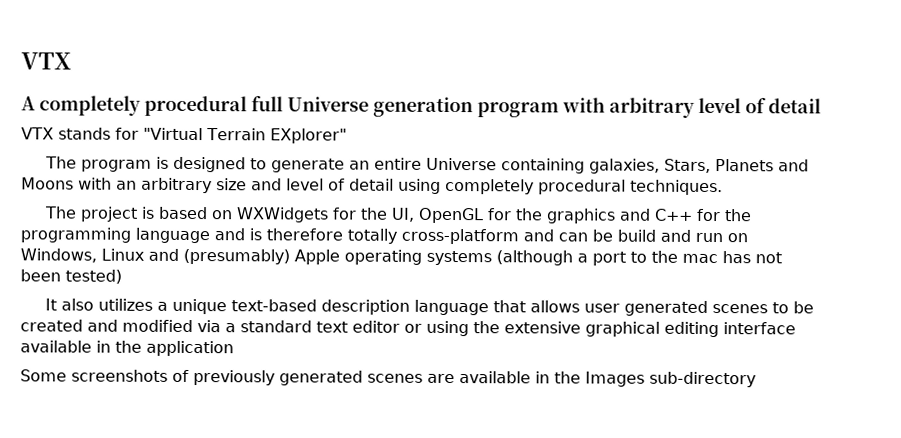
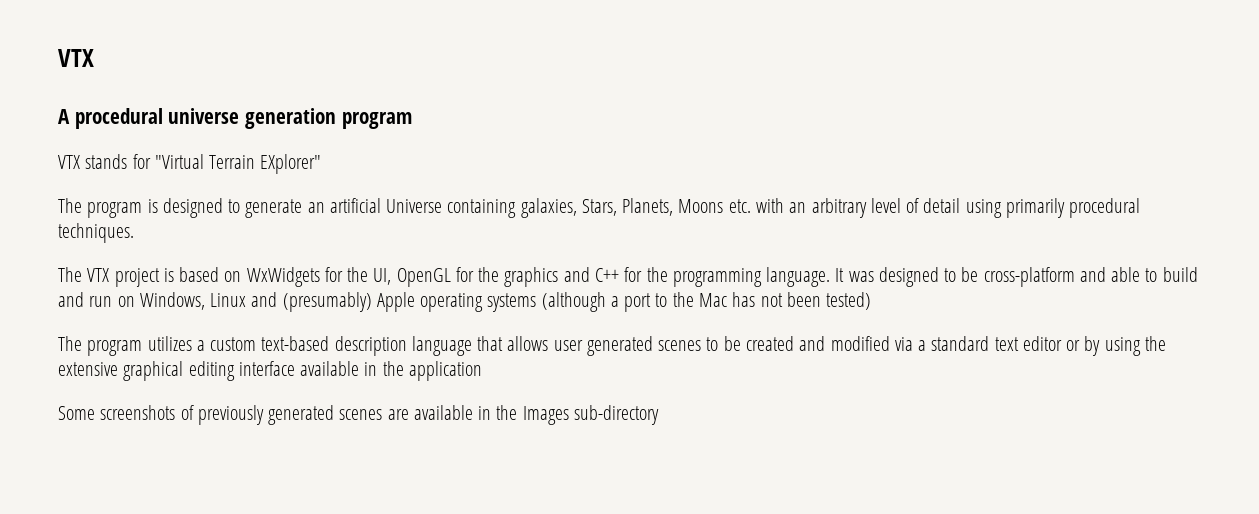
[39,95,821,118] completely procedural full Universe generation program with arbitrary level of detail -> [74,108,412,129] procedural universe generation program
[374,157,423,170] entire -> [329,198,381,213] artificial
[715,159,810,172] [21,177,74,190] Planets and Moons -> [622,198,751,216] Planets, Moons etc.
[216,178,282,191] size and -> (867, 208) none
[445,178,534,195] completely -> [1005,198,1065,218] primarily
(78, 212) none -> [87,268,110,282] VTX
[236,207,330,223] WXWidgets -> [246,267,320,287] WxWidgets
[135,227,613,245] language and is therefore totally cross-platform and can be -> [766,267,1158,287] language. It was designed to be cross-platform and able to
[682,253,718,264] mac -> [698,293,727,307] Mac
[45,298,95,311] It also -> [58,336,143,356] The program
[172,298,228,315] unique -> [210,337,257,351] custom
(422, 328) none -> [1084,336,1101,356] by

